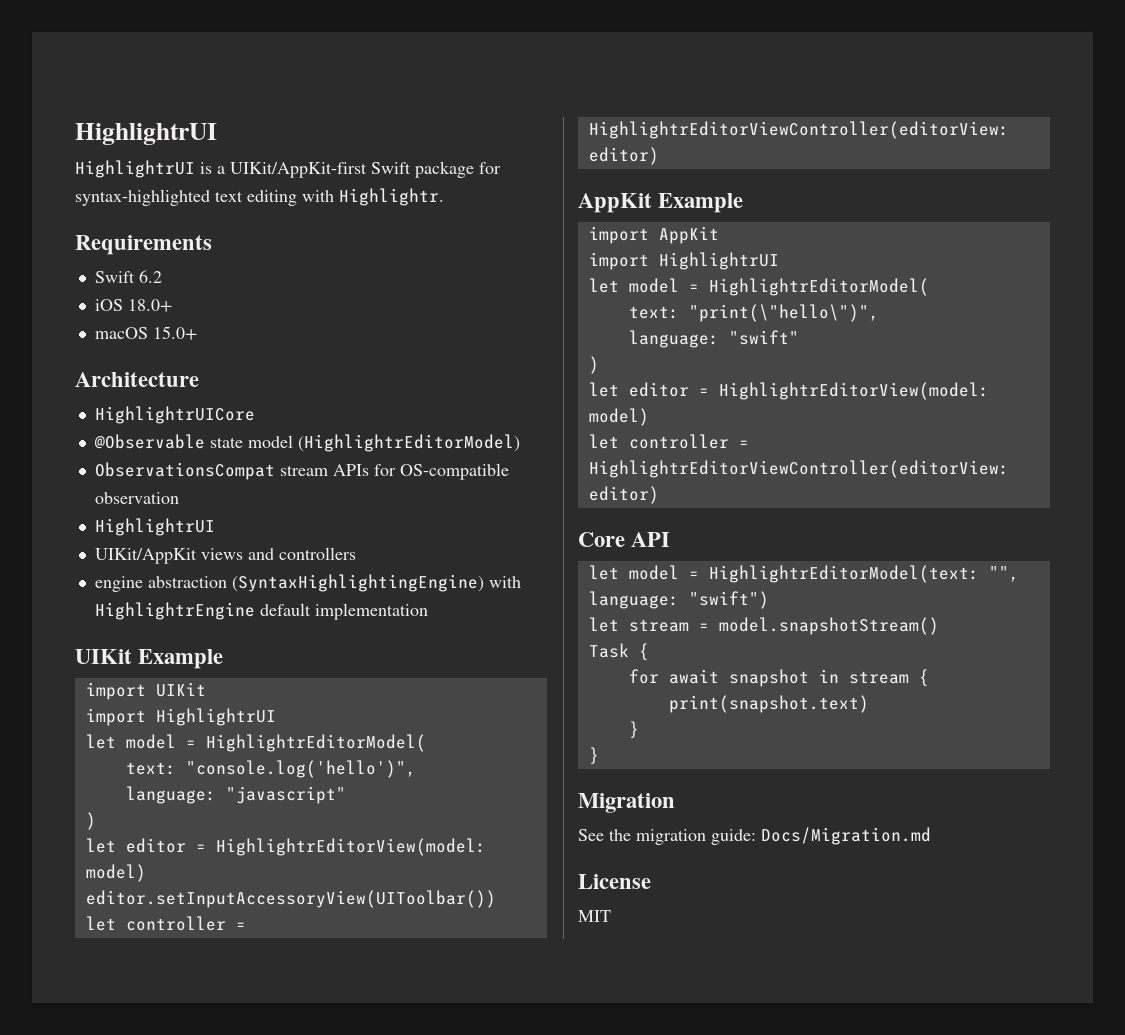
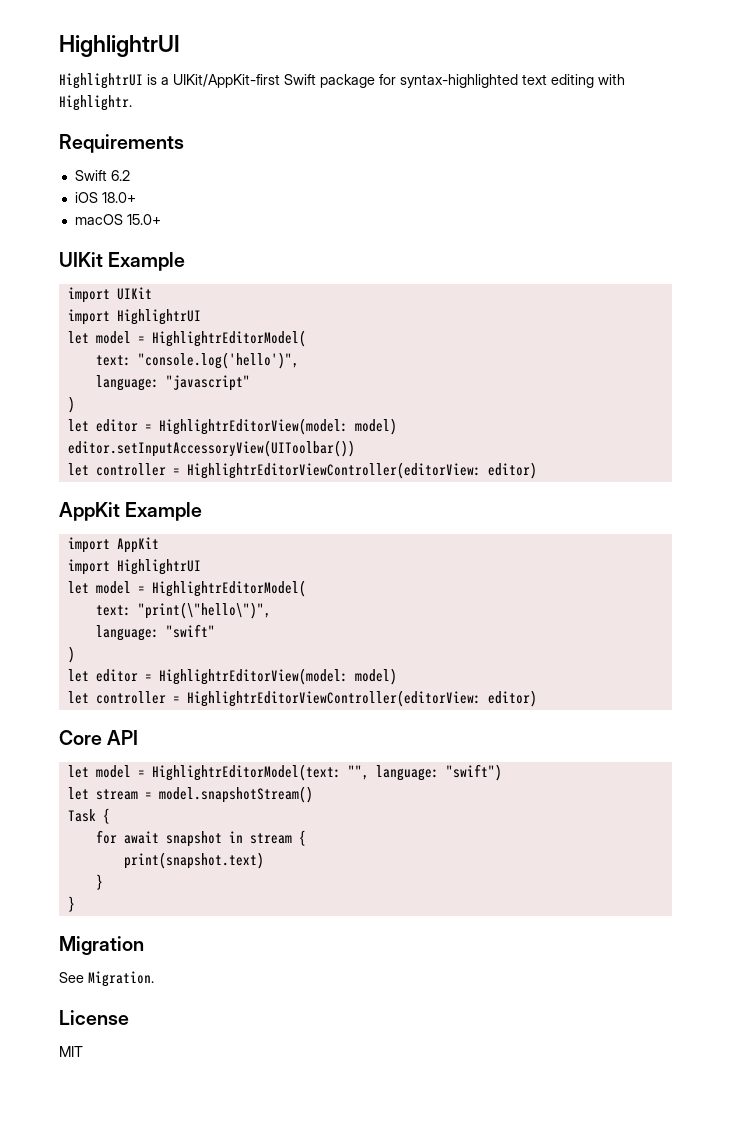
[75,372,199,387] [94,406,255,424] [93,434,520,452] [94,462,509,480] [94,492,179,504] [94,518,215,536] [94,547,356,564] [94,574,521,592] [94,602,428,620] // Architecture // HighlightrUICore // @Observable state model (HighlightrEditorModel) // ObservationsCompat stream APIs for OS-compatible observation // HighlightrUI // UIKit/AppKit views and controllers // engine abstraction (SyntaxHighlightingEngine) with HighlightrEngine default implementation -> (161, 219) none
[609,827,931,845] the migration guide: Docs/Migration.md -> [88,971,154,987] Migration.

